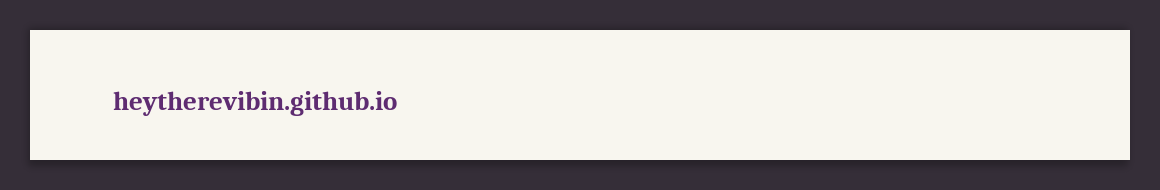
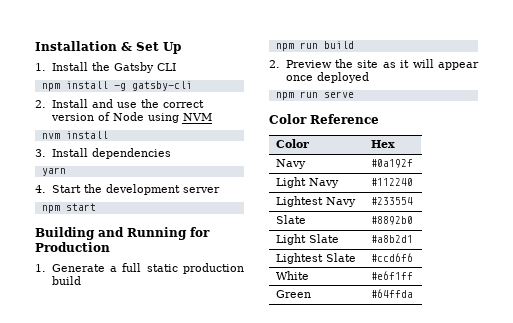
[113,91,397,116] heytherevibin.github.io -> [35,41,181,54] [35,62,176,73] [41,81,192,91] [35,99,204,108] [50,112,212,123] [41,131,108,139] [35,148,171,159] [41,167,66,176] [35,184,220,195] [41,203,96,213] [35,227,210,240] [35,242,110,252] [35,263,244,274] [51,276,81,285] [275,41,354,51] [269,59,479,70] [285,72,369,83] [275,91,354,100] [269,114,379,124] [276,139,310,148] [371,140,396,148] [276,159,307,169] [371,159,414,168] [276,177,340,188] [371,178,414,186] [276,196,357,207] [371,197,414,205] [276,215,307,224] [371,216,414,225] [276,234,340,245] [371,235,414,243] [276,253,357,264] [371,253,414,262] [276,271,310,280] [371,271,414,280] [276,290,312,298] [371,289,414,298] Installation & Set Up // 1. Install the Gatsby CLI // npm install -g gatsby-cli // 2. Install and use the correct version of Node using NVM // nvm install // 3. Install dependencies // yarn // 4. Start the development server // npm start // Building and Running for Production // 1. Generate a full static production build // npm run build // 2. Preview the site as it will appear once deployed // npm run serve // Color Reference // Color | Hex // Navy | #0a192f // Light Navy | #112240 // Lightest Navy | #233554 // Slate | #8892b0 // Light Slate | #a8b2d1 // Lightest Slate | #ccd6f6 // White | #e6f1ff // Green | #64ffda

